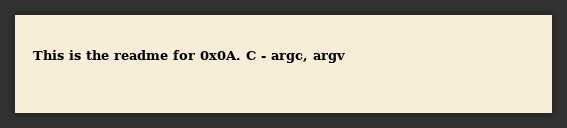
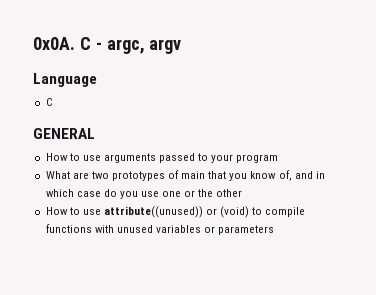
[33,50,195,60] This is the readme for -> (33, 43) none
(345, 58) none -> [33,73,97,87] [45,98,53,106] [33,128,95,139] [45,153,279,163] [45,170,325,181] [45,189,243,199] [45,206,306,218] [45,224,275,235] // Language // C // GENERAL // How to use arguments passed to your program // What are two prototypes of main that you know of, and in which case do you use one or the other // How to use attribute((unused)) or (void) to compile functions with unused variables or parameters

